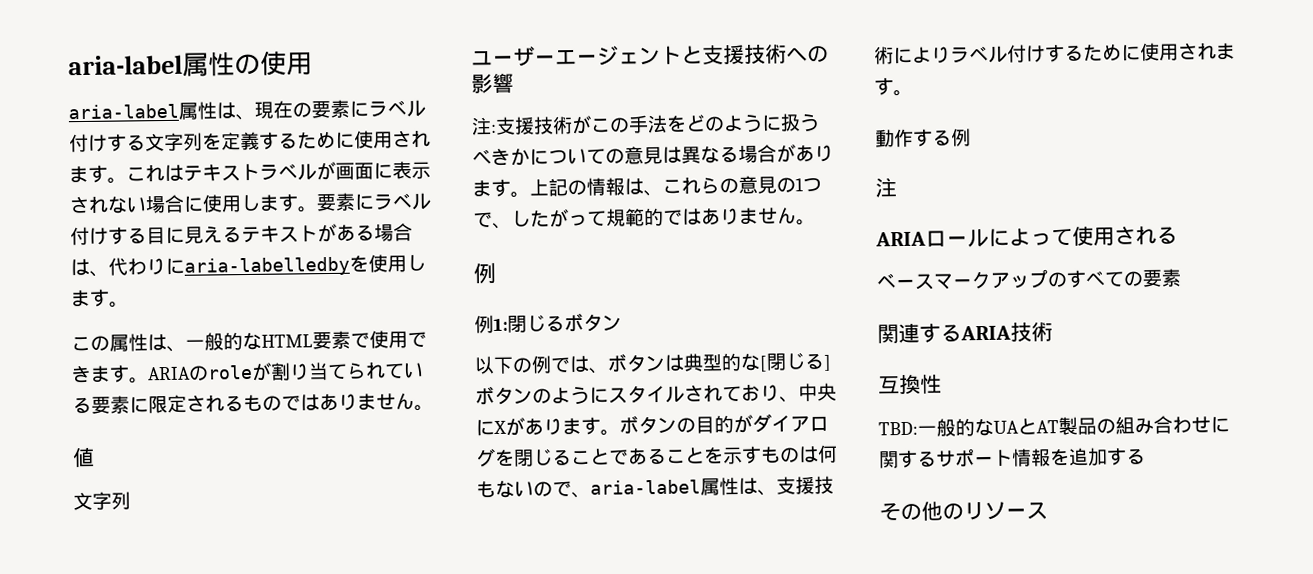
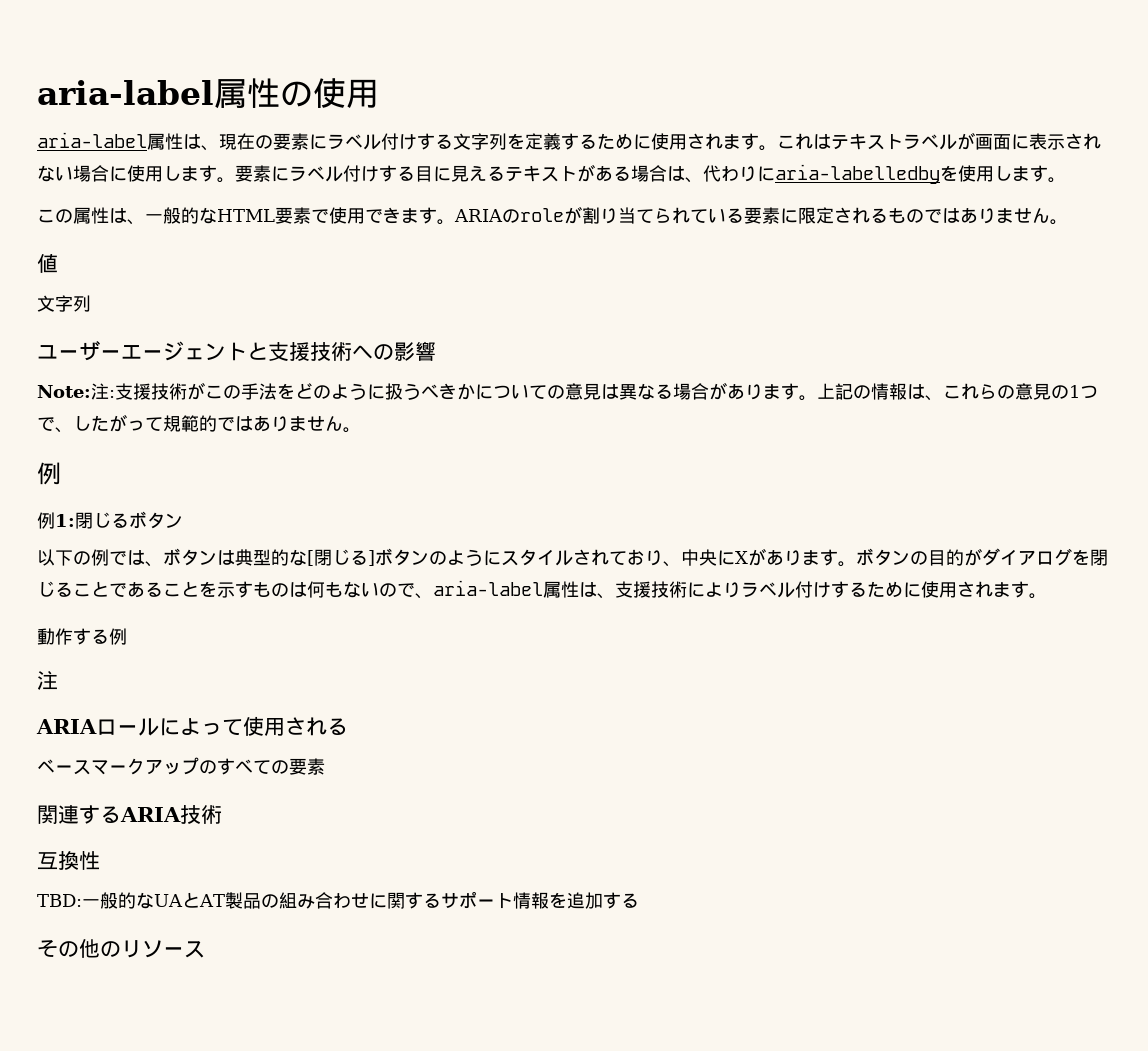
(514, 82) none -> [37,385,91,398] Note:

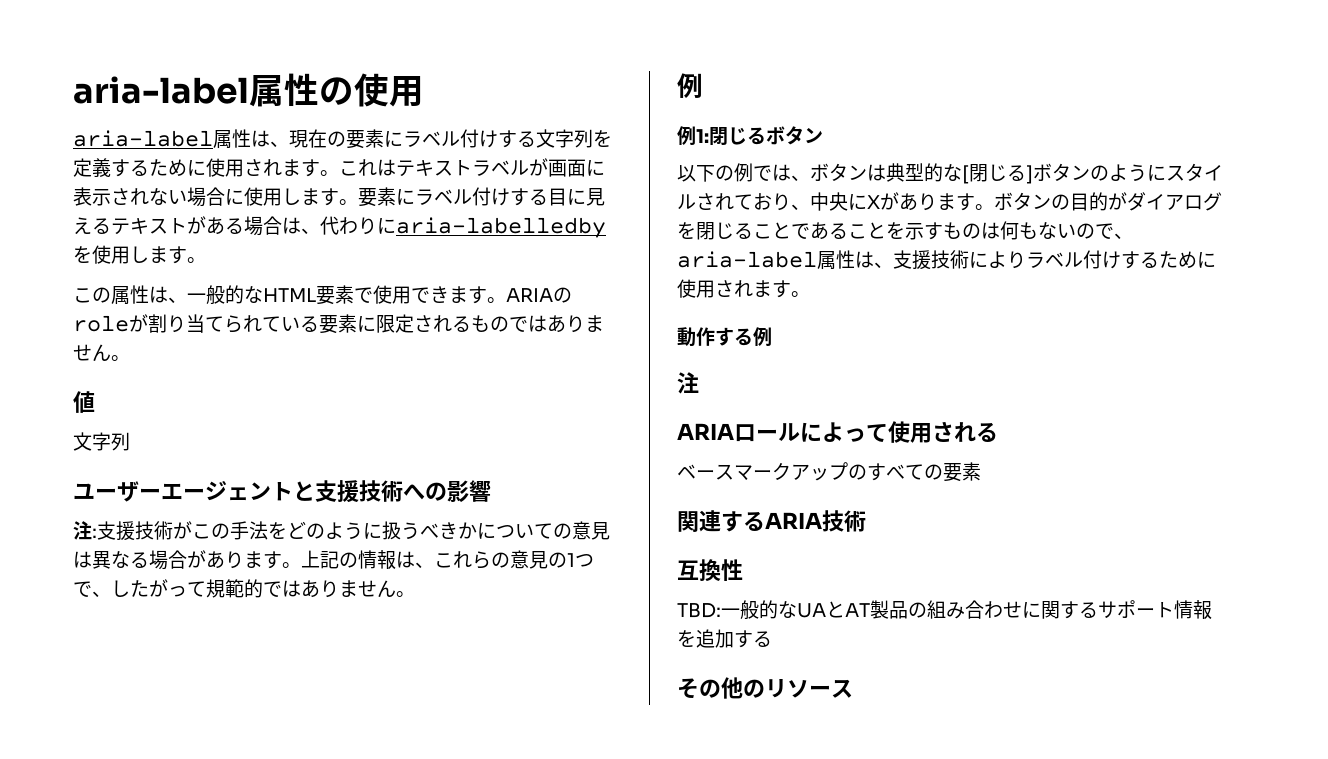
[37,385,91,398] Note: -> (491, 491) none

